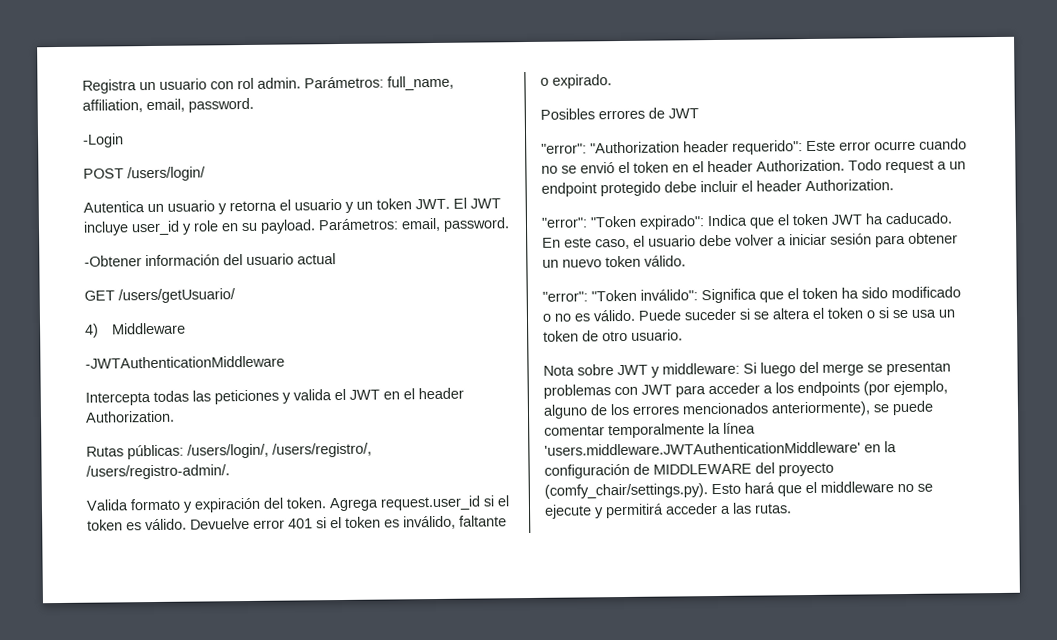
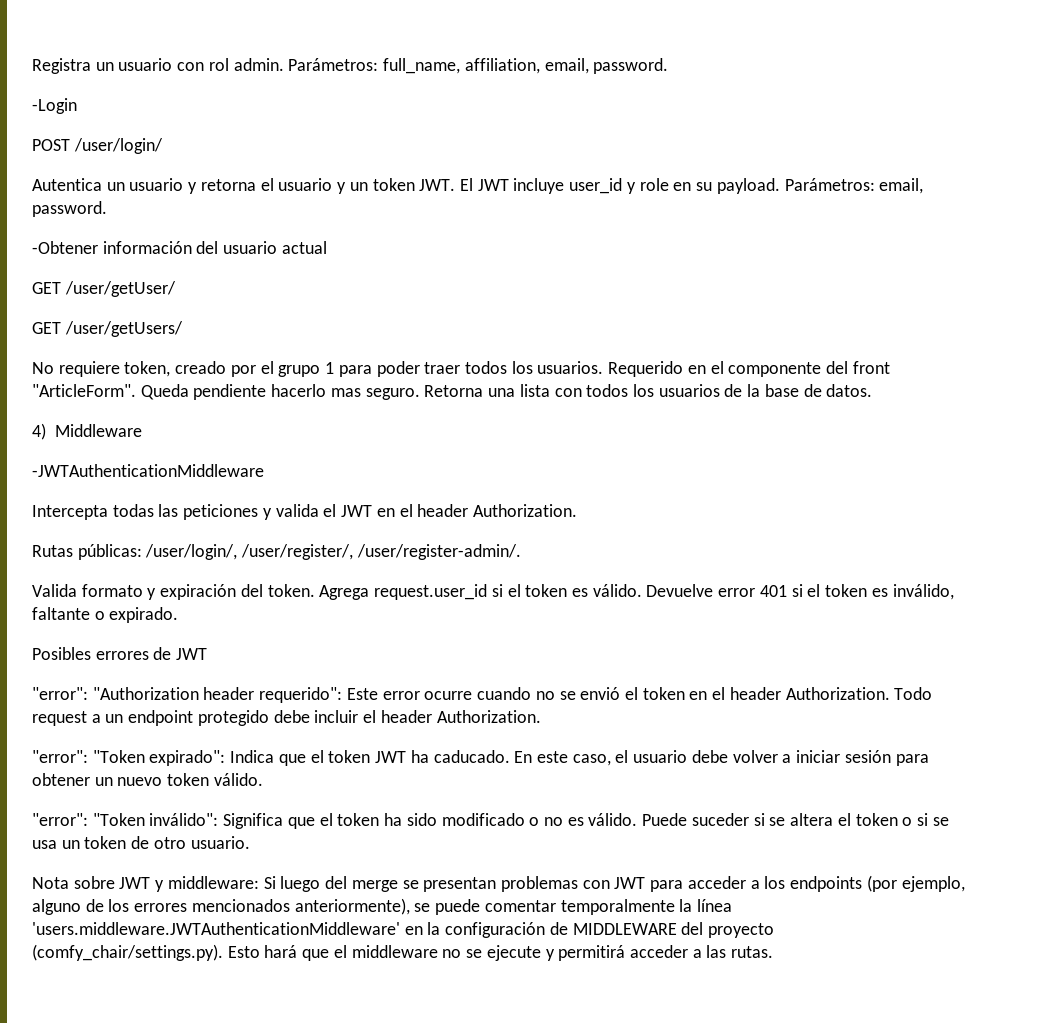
[127,166,206,182] /users/login/ -> [73,138,163,154] /user/login/
[118,288,236,304] /users/getUsuario/ -> [64,281,176,297] [32,321,183,337] [32,361,890,377] [32,384,873,400] /user/getUser/ // GET /user/getUsers/ // No requiere token, creado por el grupo 1 para poder traer todos los usuarios. Requerido en el componente del front "ArticleForm". Queda pendiente hacerlo mas seguro. Retorna una lista con todos los usuarios de la base de datos.
[187,442,372,459] [86,464,230,480] /users/login/, /users/registro/, /users/registro-admin/. -> [145,544,521,560] /user/login/, /user/register/, /user/register-admin/.

